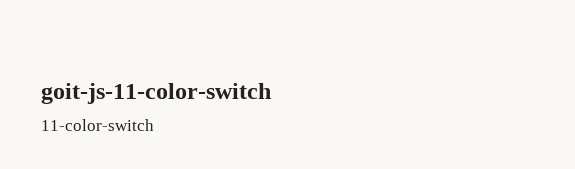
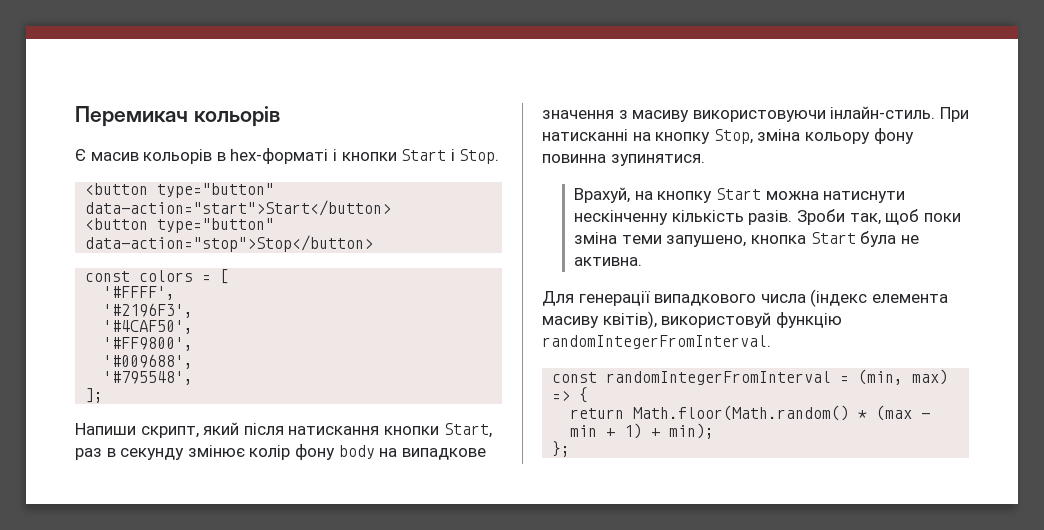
[41,83,271,104] [41,119,154,131] goit-js-11-color-switch // 11-color-switch -> [75,106,280,127] [75,148,500,164] [85,183,275,198] [85,200,392,216] [85,218,275,233] [85,235,374,252] [85,269,230,284] [103,286,176,300] [103,303,194,318] [103,320,194,334] [103,337,194,351] [103,354,194,369] [103,371,194,385] [85,388,104,403] [75,422,492,438] [75,444,486,460] [542,106,969,122] [542,128,914,144] [542,154,705,166] [574,187,906,203] [574,209,961,225] [574,231,919,247] [574,257,643,266] [542,289,948,307] [542,311,842,329] [542,335,771,349] [552,369,949,385] [552,387,589,403] [570,405,931,421] [570,423,715,439] [552,441,571,457] Перемикач кольорів // Є масив кольорів в hex-форматі і кнопки Start і Stop. // <button type="button" data-action="start">Start</button> // <button type="button" data-action="stop">Stop</button> // const colors = [ // '#FFFF', // '#2196F3', // '#4CAF50', // '#FF9800', // '#009688', // '#795548', // ]; // Напиши скрипт, який після натискання кнопки Start, раз в секунду змінює колір фону body на випадкове значення з масиву використовуючи інлайн-стиль. При натисканні на кнопку Stop, зміна кольору фону повинна зупинятися. // Врахуй, на кнопку Start можна натиснути нескінченну кількість разів. Зроби так, щоб поки зміна теми запушено, кнопка Start була не активна. // Для генерації випадкового числа (індекс елемента масиву квітів), використовуй функцію randomIntegerFromInterval. // const randomIntegerFromInterval = (min, max) => { // return Math.floor(Math.random() * (max - min + 1) + min); // };

